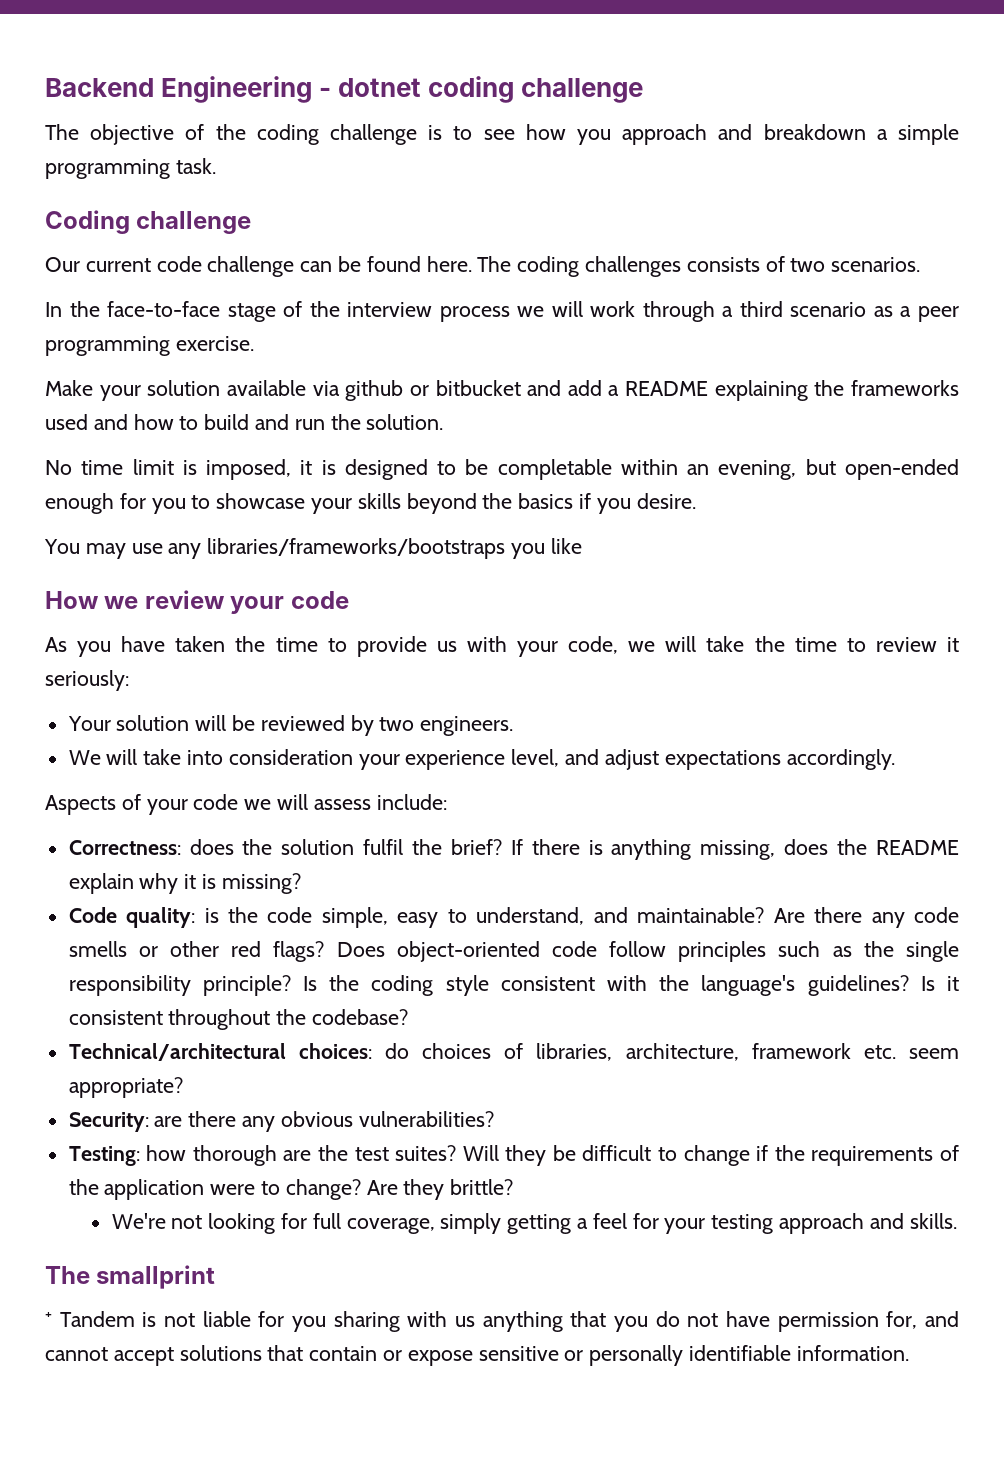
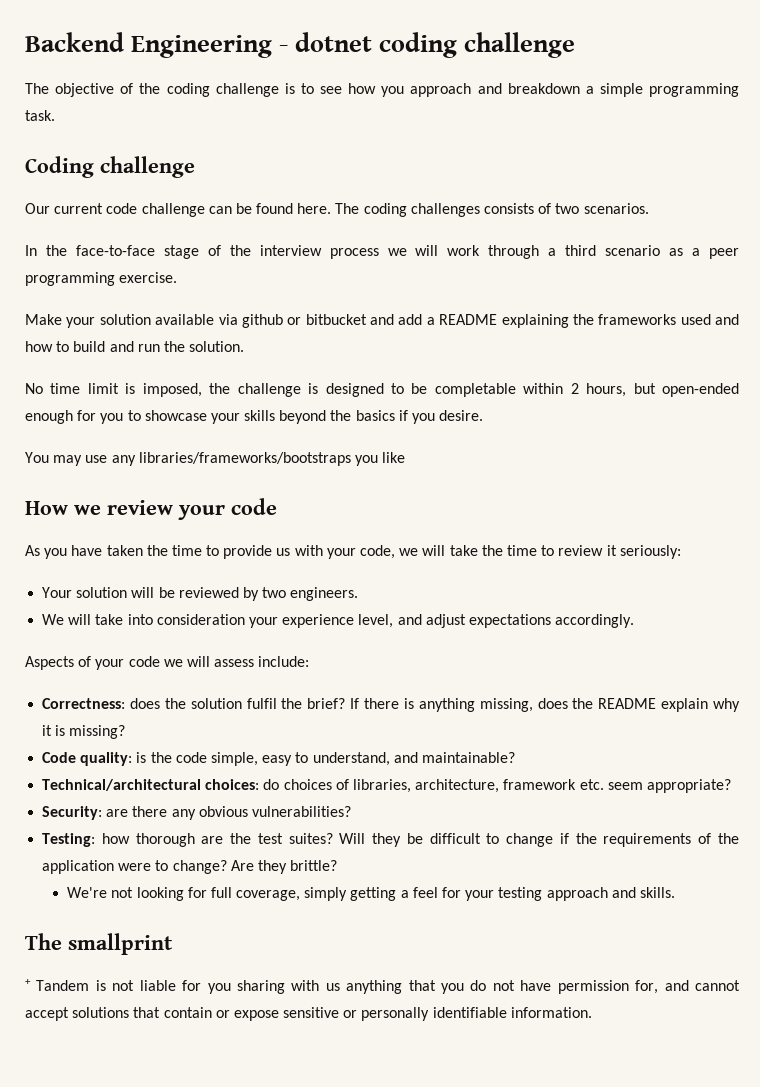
[300,460,313,475] it -> [209,383,301,397] the challenge
[687,460,797,480] an evening, -> [570,383,627,397] 2 hours,
[773,907,959,928] [68,941,959,962] [68,975,959,996] [68,1009,409,1030] Are there any code smells or other red flags? Does object-oriented code follow principles such as the single responsibility principle? Is the coding style consistent with the language's guidelines? Is it consistent throughout the codebase? -> (515, 757) none

